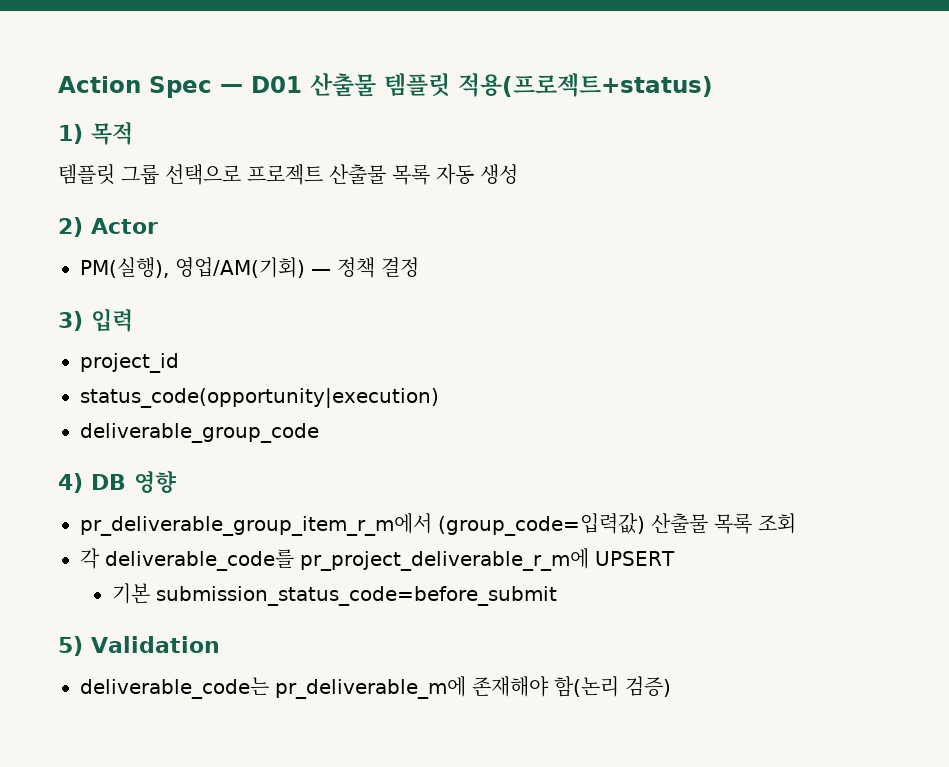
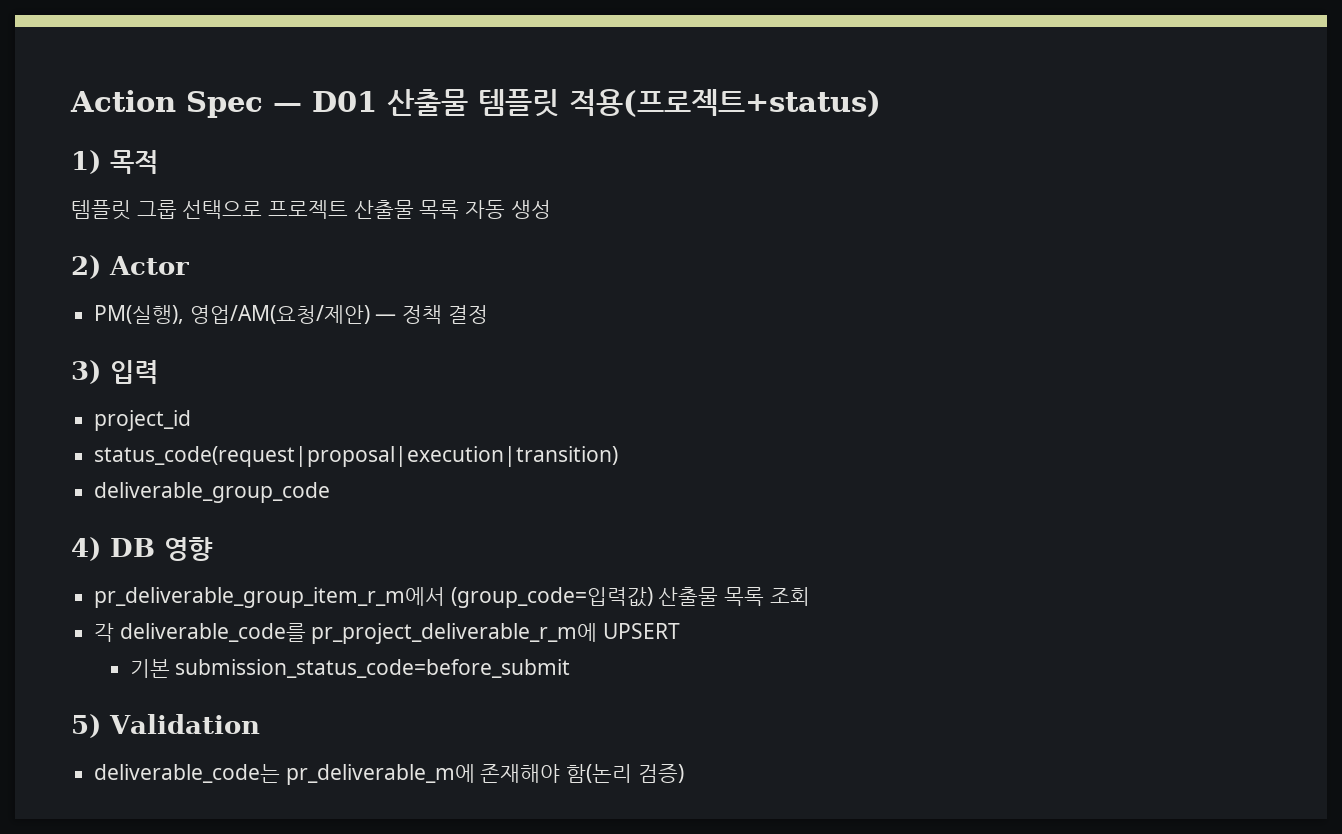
[175,257,305,278] 영업/AM(기회) -> [189,305,370,324] 영업/AM(요청/제안)
[80,388,439,408] status_code(opportunity|execution) -> [94,446,619,467] status_code(request|proposal|execution|transition)

